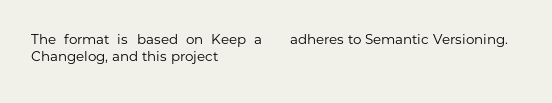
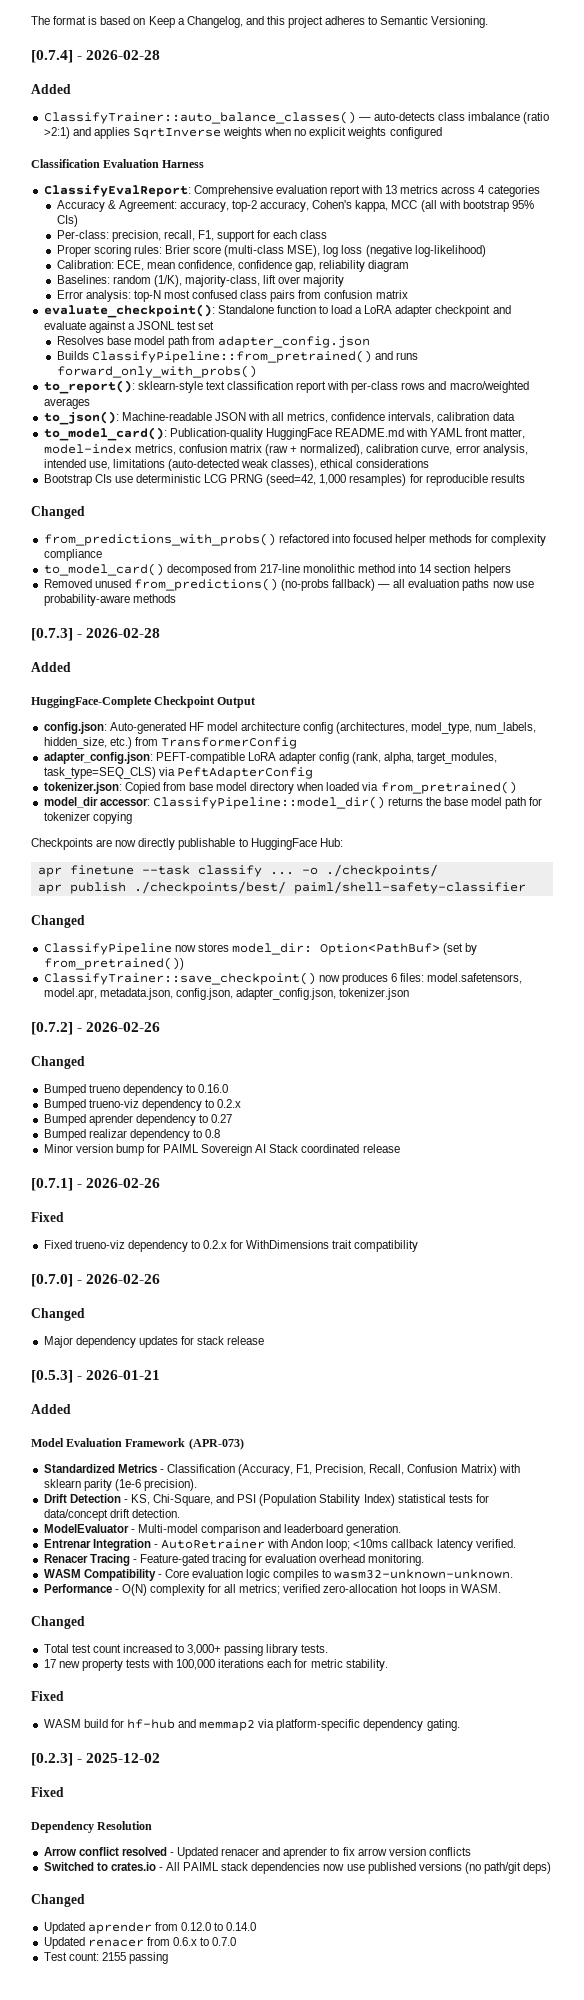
(508, 40) none -> [31,50,161,63] [31,84,71,94] [43,111,550,124] [43,127,442,139] [31,159,205,168] [43,185,540,197] [56,200,534,212] [56,215,78,227] [56,230,328,242] [56,245,486,257] [56,260,410,272] [56,275,345,287] [56,290,408,302] [43,304,511,318] [43,321,215,333] [56,336,371,348] [56,350,418,363] [56,365,257,378] [43,380,529,394] [43,398,90,409] [43,411,515,425] [43,427,526,441] [43,444,528,456] [43,459,430,471] [43,474,525,486] [31,506,85,519] [43,533,547,546] [43,549,102,561] [43,563,511,576] [43,578,534,591] [43,594,176,606] [31,628,161,641] [31,662,71,672] [31,696,256,708] [43,722,537,734] [43,737,297,749] [43,752,498,764] [43,767,313,779] [43,781,517,794] [43,796,543,809] [43,812,132,824] [31,838,343,850] [37,864,438,877] [37,881,526,894] [31,915,85,928] [43,943,478,955] [43,957,184,970] [43,972,523,985] [43,988,410,1000] [31,1022,161,1035] [31,1056,85,1069] [43,1084,229,1096] [43,1099,242,1111] [43,1114,233,1126] [43,1129,221,1141] [43,1144,400,1156] [31,1178,161,1191] [31,1212,64,1222] [43,1240,419,1252] [31,1274,161,1287] [31,1308,85,1321] [43,1336,265,1348] [31,1370,161,1383] [31,1404,71,1414] [31,1438,244,1450] [43,1464,520,1476] [43,1479,197,1491] [43,1494,489,1506] [43,1509,180,1521] [43,1524,402,1536] [43,1539,516,1551] [43,1554,425,1566] [43,1569,514,1581] [43,1584,501,1596] [31,1616,85,1629] [43,1644,329,1656] [43,1659,388,1671] [31,1691,64,1701] [43,1719,460,1731] [31,1753,161,1766] [31,1787,64,1797] [31,1821,153,1833] [43,1847,471,1859] [43,1862,552,1874] [31,1894,85,1907] [43,1922,257,1934] [43,1937,237,1949] [43,1952,168,1964] // [0.7.4] - 2026-02-28 // Added // ClassifyTrainer::auto_balance_classes() — auto-detects class imbalance (ratio >2:1) and applies SqrtInverse weights when no explicit weights configured // Classification Evaluation Harness // ClassifyEvalReport: Comprehensive evaluation report with 13 metrics across 4 categories // Accuracy & Agreement: accuracy, top-2 accuracy, Cohen's kappa, MCC (all with bootstrap 95% CIs) // Per-class: precision, recall, F1, support for each class // Proper scoring rules: Brier score (multi-class MSE), log loss (negative log-likelihood) // Calibration: ECE, mean confidence, confidence gap, reliability diagram // Baselines: random (1/K), majority-class, lift over majority // Error analysis: top-N most confused class pairs from confusion matrix // evaluate_checkpoint(): Standalone function to load a LoRA adapter checkpoint and evaluate against a JSONL test set // Resolves base model path from adapter_config.json // Builds ClassifyPipeline::from_pretrained() and runs forward_only_with_probs() // to_report(): sklearn-style text classification report with per-class rows and macro/weighted averages // to_json(): Machine-readable JSON with all metrics, confidence intervals, calibration data // to_model_card(): Publication-quality HuggingFace README.md with YAML front matter, model-index metrics, confusion matrix (raw + normalized), calibration curve, error analysis, intended use, limitations (auto-detected weak classes), ethical considerations // Bootstrap CIs use deterministic LCG PRNG (seed=42, 1,000 resamples) for reproducible results // Changed // from_predictions_with_probs() refactored into focused helper methods for complexity compliance // to_model_card() decomposed from 217-line monolithic method into 14 section helpers // Removed unused from_predictions() (no-probs fallback) — all evaluation paths now use probability-aware methods // [0.7.3] - 2026-02-28 // Added // HuggingFace-Complete Checkpoint Output // config.json: Auto-generated HF model architecture config (architectures, model_type, num_labels, hidden_size, etc.) from TransformerConfig // adapter_config.json: PEFT-compatible LoRA adapter config (rank, alpha, target_modules, task_type=SEQ_CLS) via PeftAdapterConfig // tokenizer.json: Copied from base model directory when loaded via from_pretrained() // model_dir accessor: ClassifyPipeline::model_dir() returns the base model path for tokenizer copying // Checkpoints are now directly publishable to HuggingFace Hub: // apr finetune --task classify ... -o ./checkpoints/ // apr publish ./checkpoints/best/ paiml/shell-safety-classifier // Changed // ClassifyPipeline now stores model_dir: Option<PathBuf> (set by from_pretrained()) // ClassifyTrainer::save_checkpoint() now produces 6 files: model.safetensors, model.apr, metadata.json, config.json, adapter_config.json, tokenizer.json // [0.7.2] - 2026-02-26 // Changed // Bumped trueno dependency to 0.16.0 // Bumped trueno-viz dependency to 0.2.x // Bumped aprender dependency to 0.27 // Bumped realizar dependency to 0.8 // Minor version bump for PAIML Sovereign AI Stack coordinated release // [0.7.1] - 2026-02-26 // Fixed // Fixed trueno-viz dependency to 0.2.x for WithDimensions trait compatibility // [0.7.0] - 2026-02-26 // Changed // Major dependency updates for stack release // [0.5.3] - 2026-01-21 // Added // Model Evaluation Framework (APR-073) // Standardized Metrics - Classification (Accuracy, F1, Precision, Recall, Confusion Matrix) with sklearn parity (1e-6 precision). // Drift Detection - KS, Chi-Square, and PSI (Population Stability Index) statistical tests for data/concept drift detection. // ModelEvaluator - Multi-model comparison and leaderboard generation. // Entrenar Integration - AutoRetrainer with Andon loop; <10ms callback latency verified. // Renacer Tracing - Feature-gated tracing for evaluation overhead monitoring. // WASM Compatibility - Core evaluation logic compiles to wasm32-unknown-unknown. // Performance - O(N) complexity for all metrics; verified zero-allocation hot loops in WASM. // Changed // Total test count increased to 3,000+ passing library tests. // 17 new property tests with 100,000 iterations each for metric stability. // Fixed // WASM build for hf-hub and memmap2 via platform-specific dependency gating. // [0.2.3] - 2025-12-02 // Fixed // Dependency Resolution // Arrow conflict resolved - Updated renacer and aprender to fix arrow version conflicts // Switched to crates.io - All PAIML stack dependencies now use published versions (no path/git deps) // Changed // Updated aprender from 0.12.0 to 0.14.0 // Updated renacer from 0.6.x to 0.7.0 // Test count: 2155 passing

